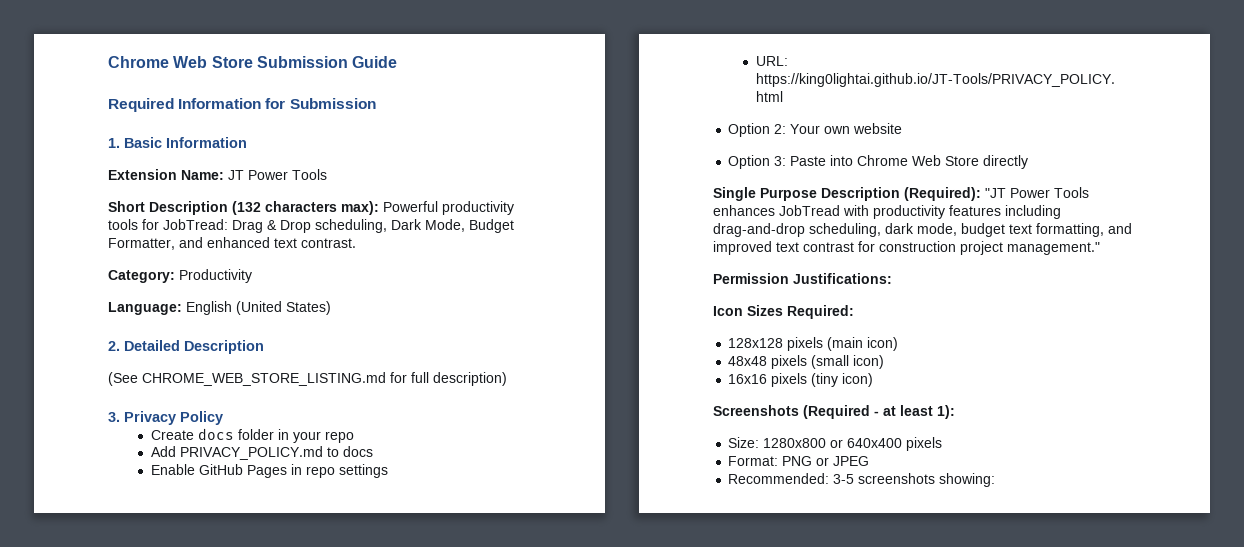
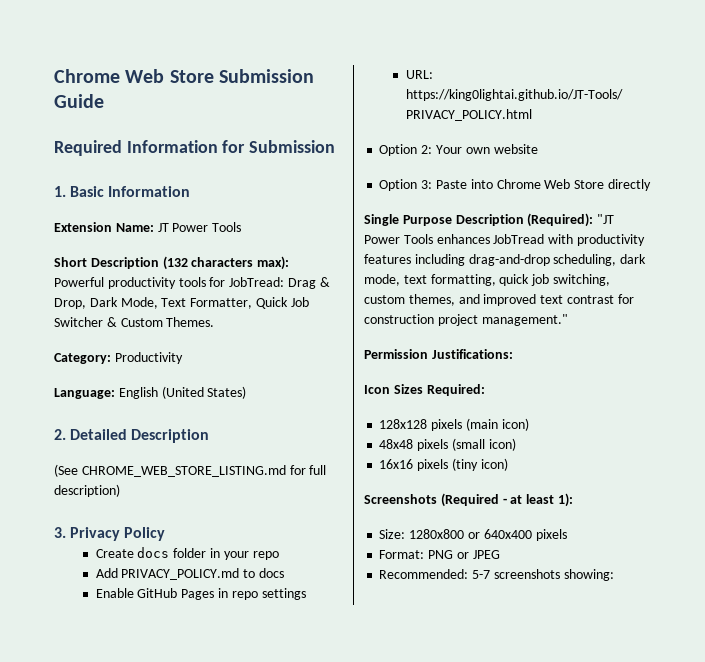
[280,219,514,233] [108,237,356,250] Drop scheduling, Dark Mode, Budget Formatter, and enhanced text contrast. -> [54,297,309,309] [54,317,215,327] Drop, Dark Mode, Text Formatter, Quick Job Switcher & Custom Themes.
[961,223,1005,237] budget -> (400, 280) none
(1104, 230) none -> [499,274,610,286] [364,294,455,306] quick job switching, custom themes,
[833,474,855,484] 3-5 -> [472,570,491,579] 5-7

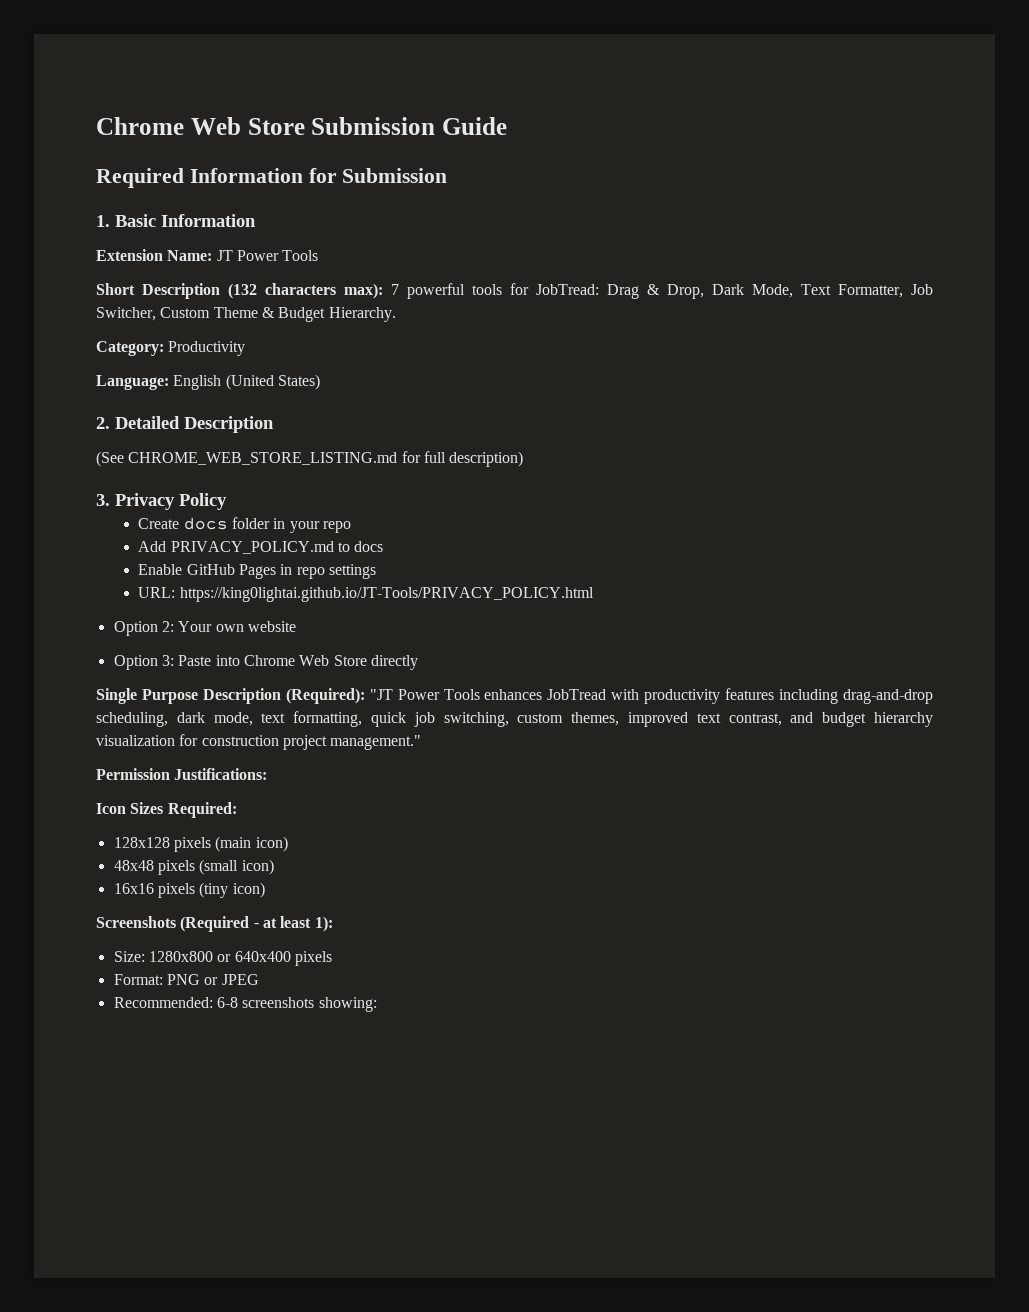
[54,277,176,289] Powerful productivity -> [391,283,465,299] 7 powerful
[255,297,309,309] [54,317,215,327] Quick Job Switcher & Custom Themes. -> [911,284,933,295] [96,307,396,322] Job Switcher, Custom Theme & Budget Hierarchy.
[458,294,480,304] and -> (620, 719) none
[566,295,614,304] contrast -> [728,712,933,727] [96,735,175,746] contrast, and budget hierarchy visualization
[472,570,491,579] 5-7 -> [216,997,238,1008] 6-8

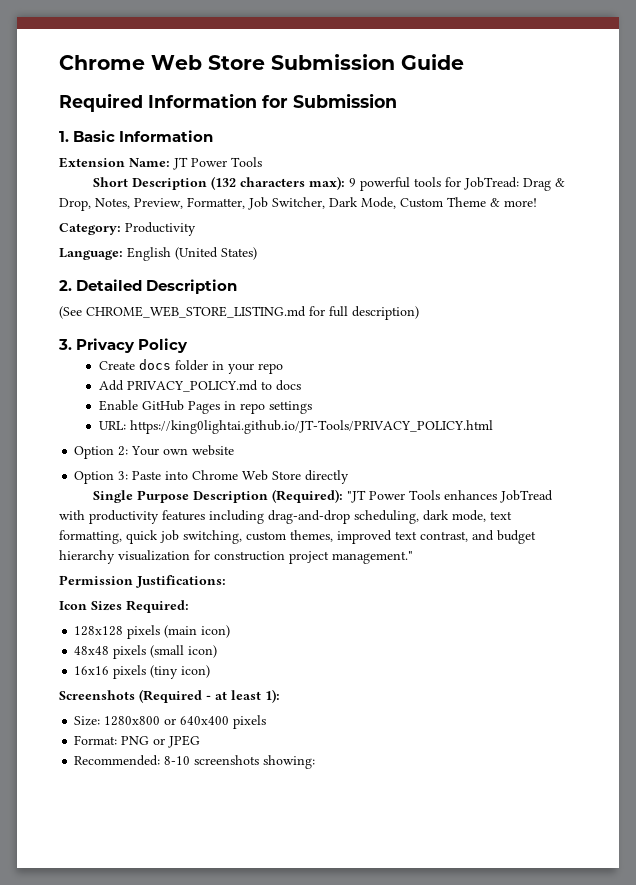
[391,284,399,295] 7 -> [349,178,357,187] 9
[712,284,831,298] Dark Mode, Text -> [95,198,183,209] Notes, Preview,
(156, 314) none -> [329,197,396,209] Dark Mode,
[278,307,396,322] Budget Hierarchy. -> [504,198,537,207] more!
[216,997,238,1008] 6-8 -> [164,756,191,765] 8-10

